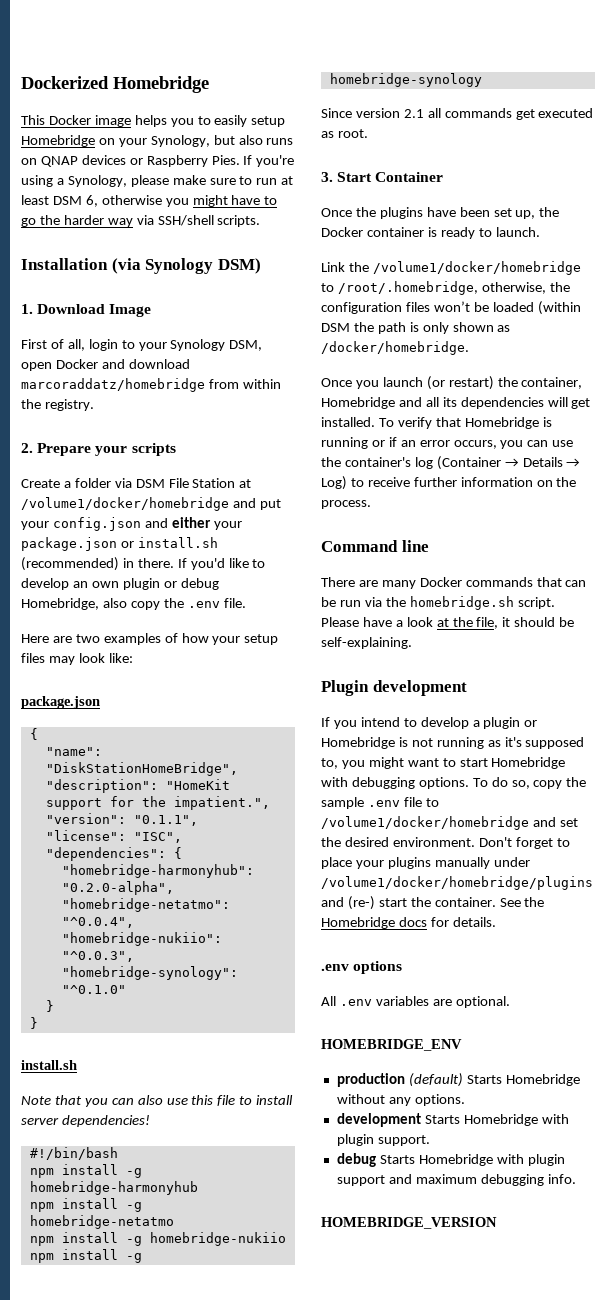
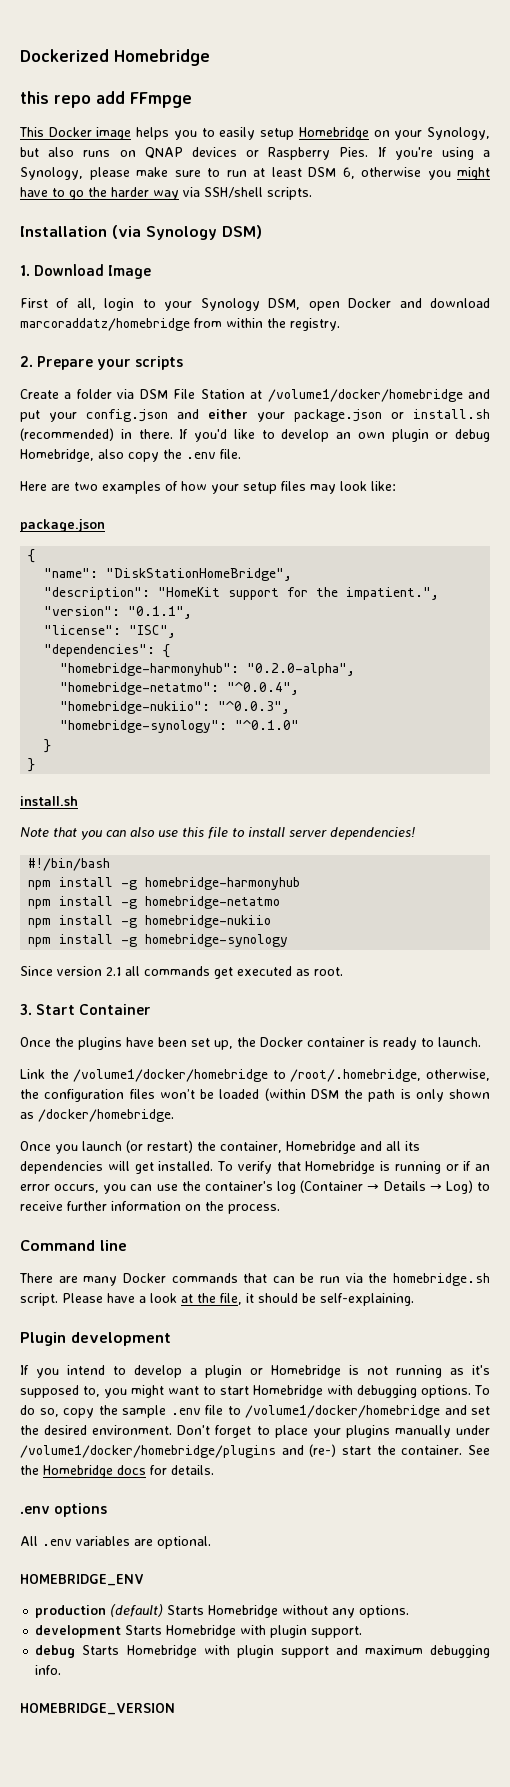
(209, 84) none -> [20,91,192,108] // this repo add FFmpge

